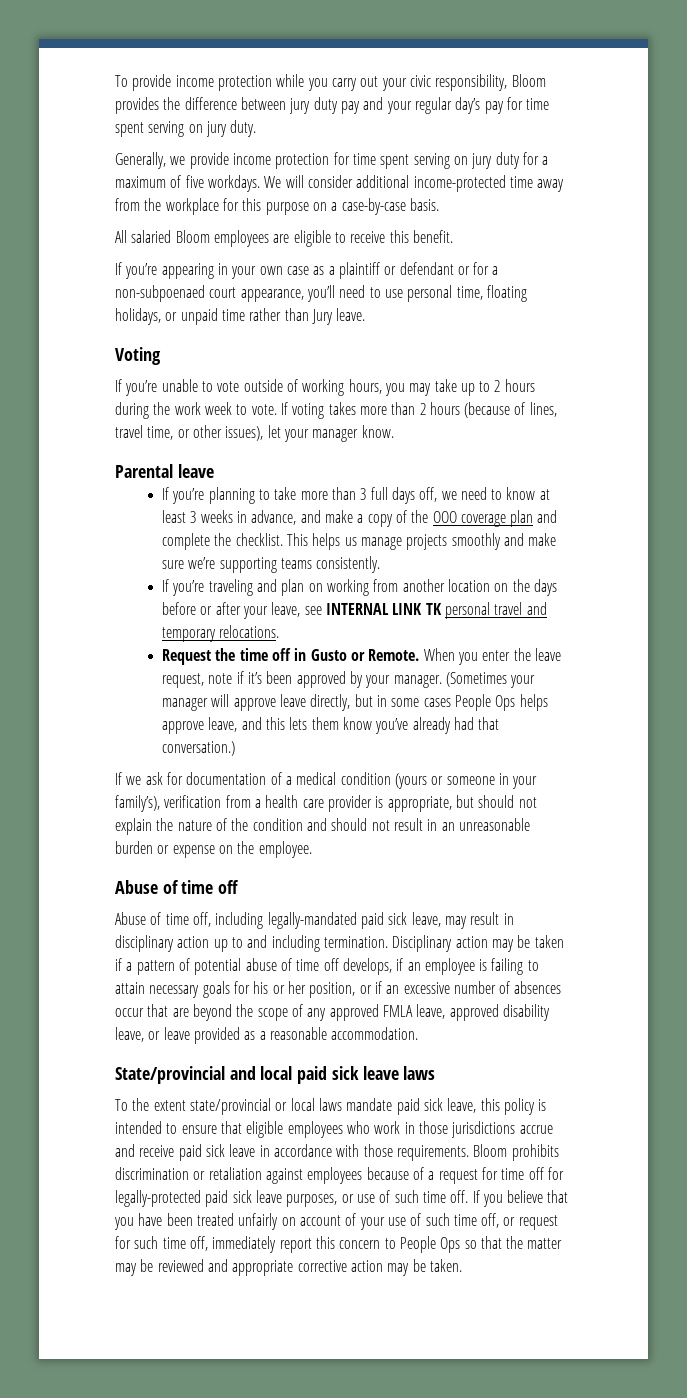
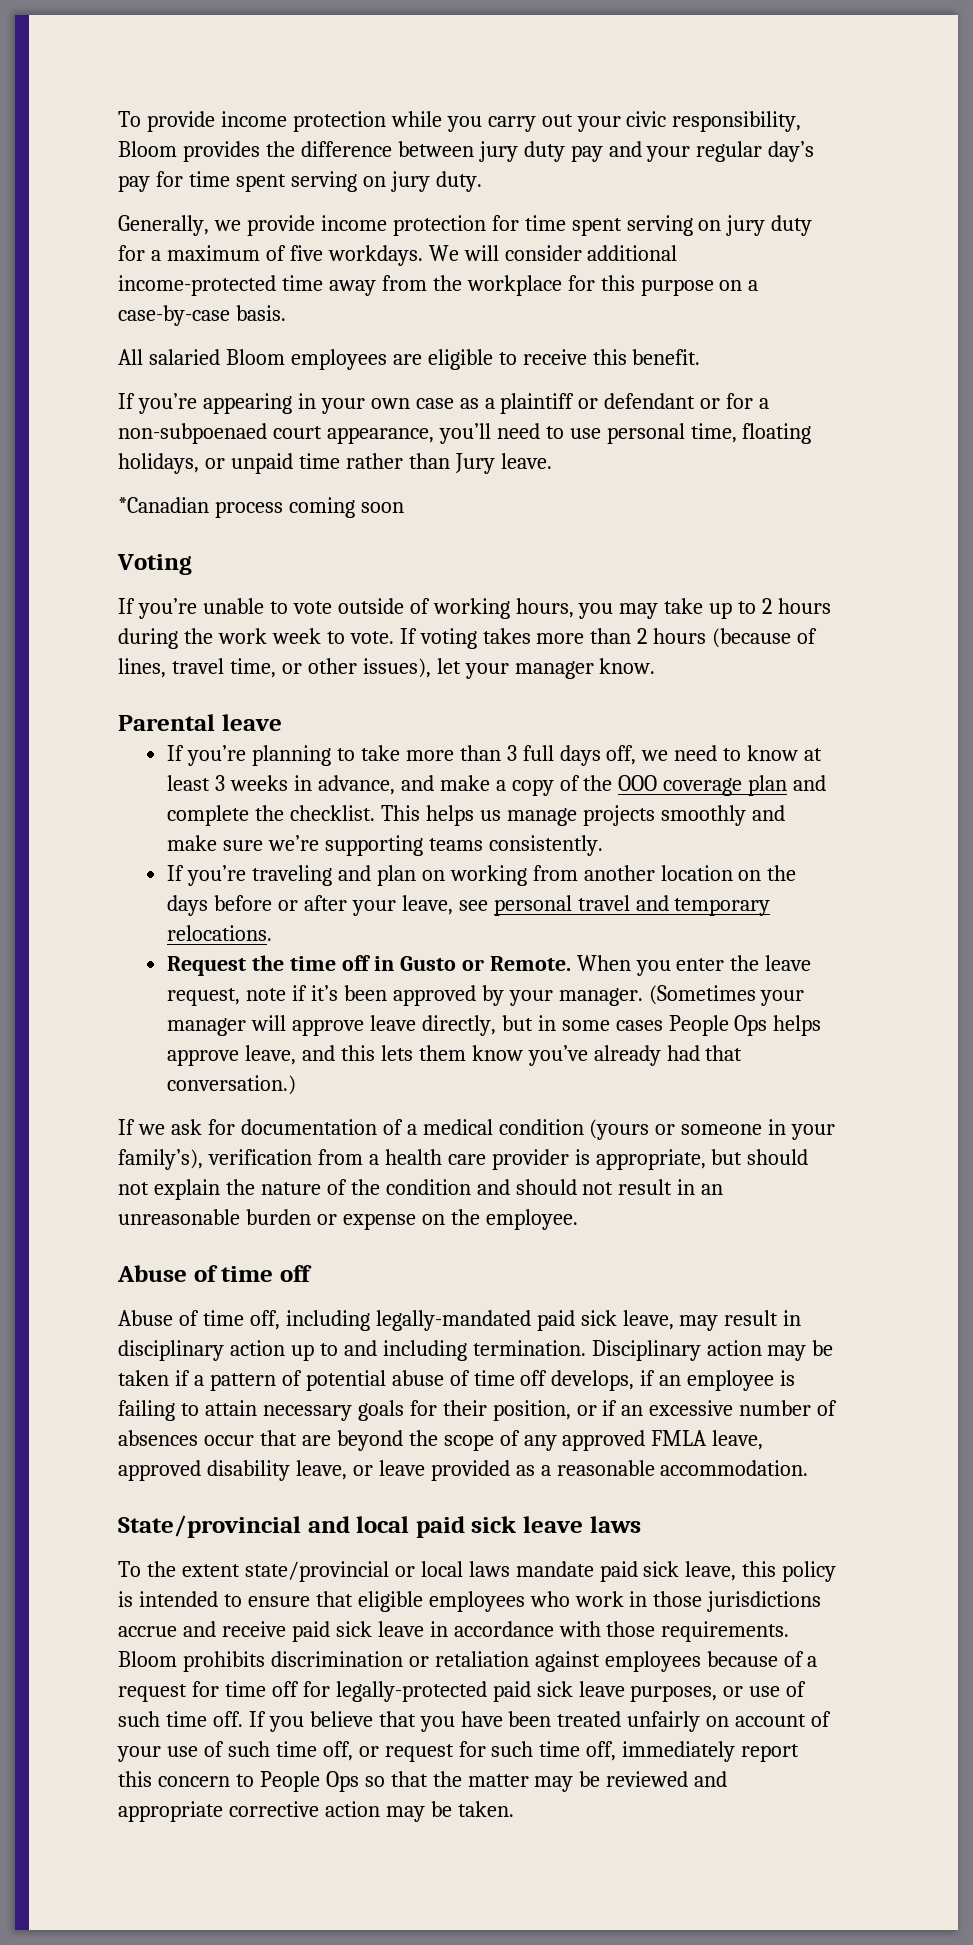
(366, 314) none -> [118,497,404,518] // *Canadian process coming soon
[325,603,442,615] INTERNAL LINK TK -> (488, 905) none
[253,981,306,994] his or her -> [442,1400,487,1416] their

